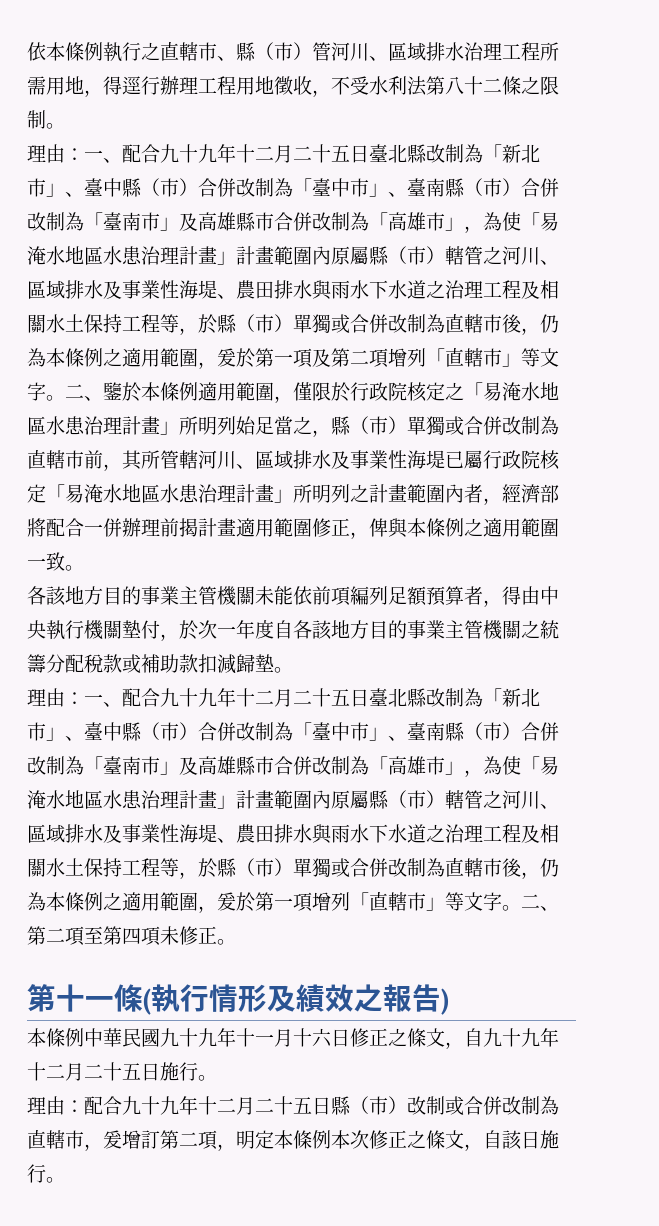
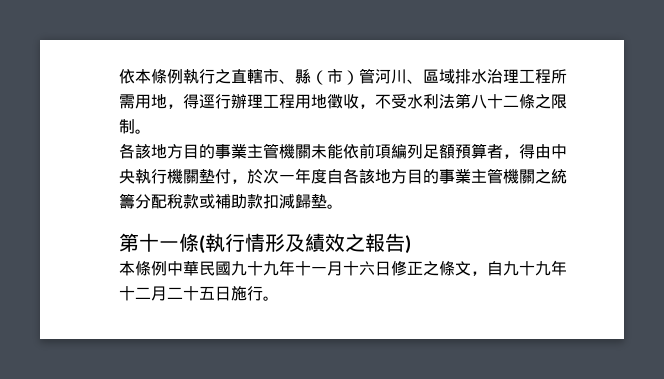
[27,144,540,163] [27,178,559,197] [27,212,559,233] [27,246,559,265] [27,280,559,300] [27,314,559,335] [27,348,559,369] [27,382,559,403] [27,416,559,437] [27,450,560,471] [27,484,559,505] [27,518,559,539] [27,552,84,571] // 理由：一、配合九十九年十二月二十五日臺北縣改制為「新北市」、臺中縣（市）合併改制為「臺中市」、臺南縣（市）合併改制為「臺南市」及高雄縣市合併改制為「高雄市」，為使「易淹水地區水患治理計畫」計畫範圍內原屬縣（市）轄管之河川、區域排水及事業性海堤、農田排水與雨水下水道之治理工程及相關水土保持工程等，於縣（市）單獨或合併改制為直轄市後，仍為本條例之適用範圍，爰於第一項及第二項增列「直轄市」等文字。二、鑒於本條例適用範圍，僅限於行政院核定之「易淹水地區水患治理計畫」所明列始足當之，縣（市）單獨或合併改制為直轄市前，其所管轄河川、區域排水及事業性海堤已屬行政院核定「易淹水地區水患治理計畫」所明列之計畫範圍內者，經濟部將配合一併辦理前揭計畫適用範圍修正，俾與本條例之適用範圍一致。 -> (151, 131) none
[27,688,540,707] [27,722,559,741] [27,756,559,777] [27,790,559,809] [27,824,559,844] [27,858,559,879] [27,892,559,913] [27,926,236,946] // 理由：一、配合九十九年十二月二十五日臺北縣改制為「新北市」、臺中縣（市）合併改制為「臺中市」、臺南縣（市）合併改制為「臺南市」及高雄縣市合併改制為「高雄市」，為使「易淹水地區水患治理計畫」計畫範圍內原屬縣（市）轄管之河川、區域排水及事業性海堤、農田排水與雨水下水道之治理工程及相關水土保持工程等，於縣（市）單獨或合併改制為直轄市後，仍為本條例之適用範圍，爰於第一項增列「直轄市」等文字。二、第二項至第四項未修正。 -> (343, 206) none
[27,1096,559,1116] [27,1130,559,1151] [27,1164,65,1183] // 理由：配合九十九年十二月二十五日縣（市）改制或合併改制為直轄市，爰增訂第二項，明定本條例本次修正之條文，自該日施行。 -> (279, 298) none

